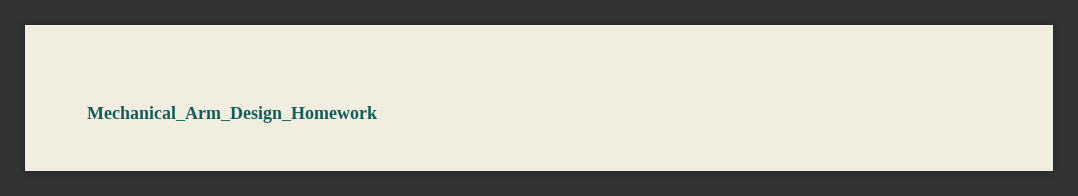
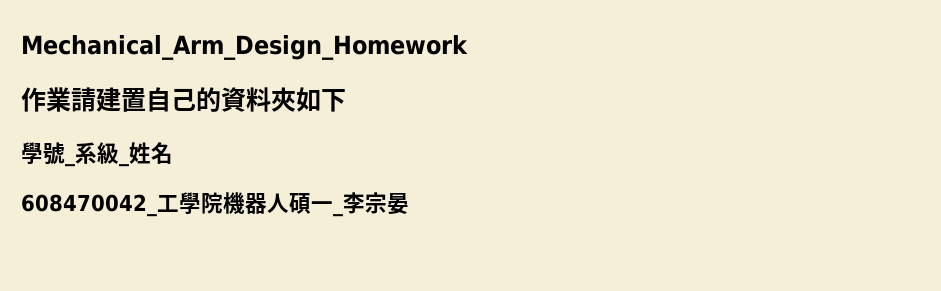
(377, 114) none -> [21,87,346,112] [21,142,173,167] [21,192,333,217] [333,192,409,217] // 作業請建置自己的資料夾如下 // 學號_系級_姓名 // 608470042_工學院機器人碩一_李宗晏

